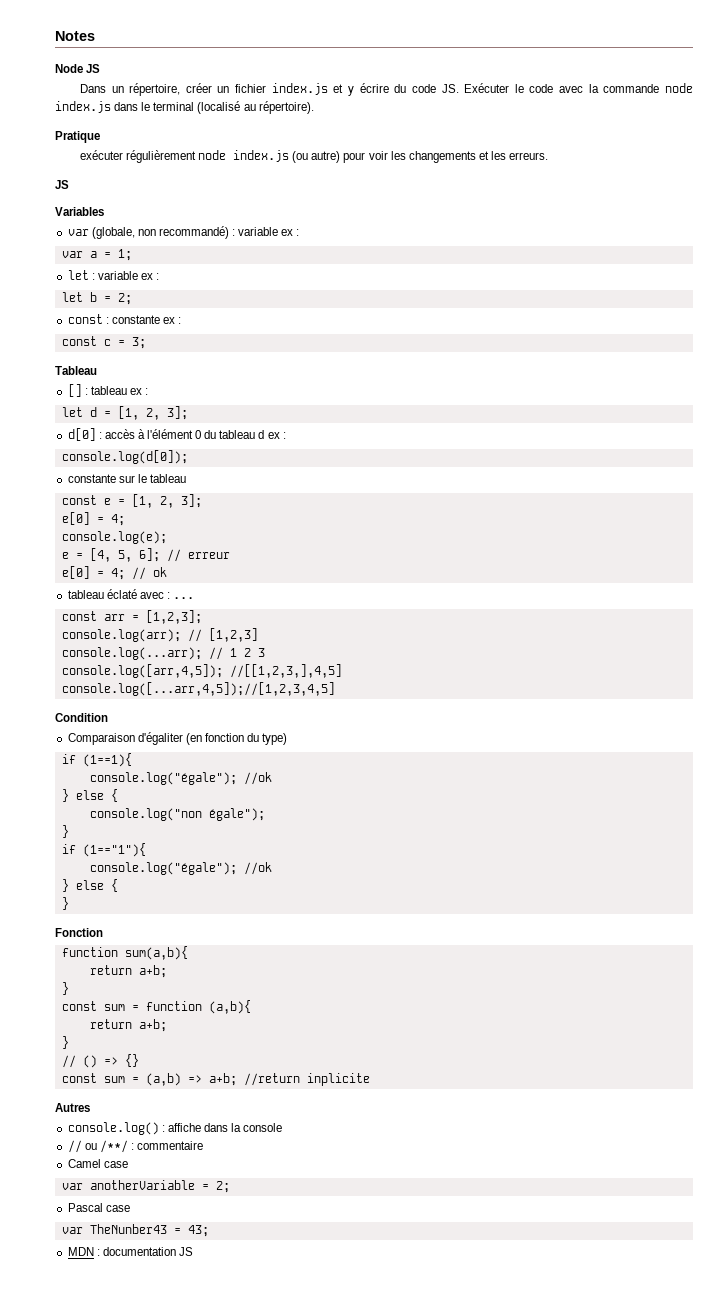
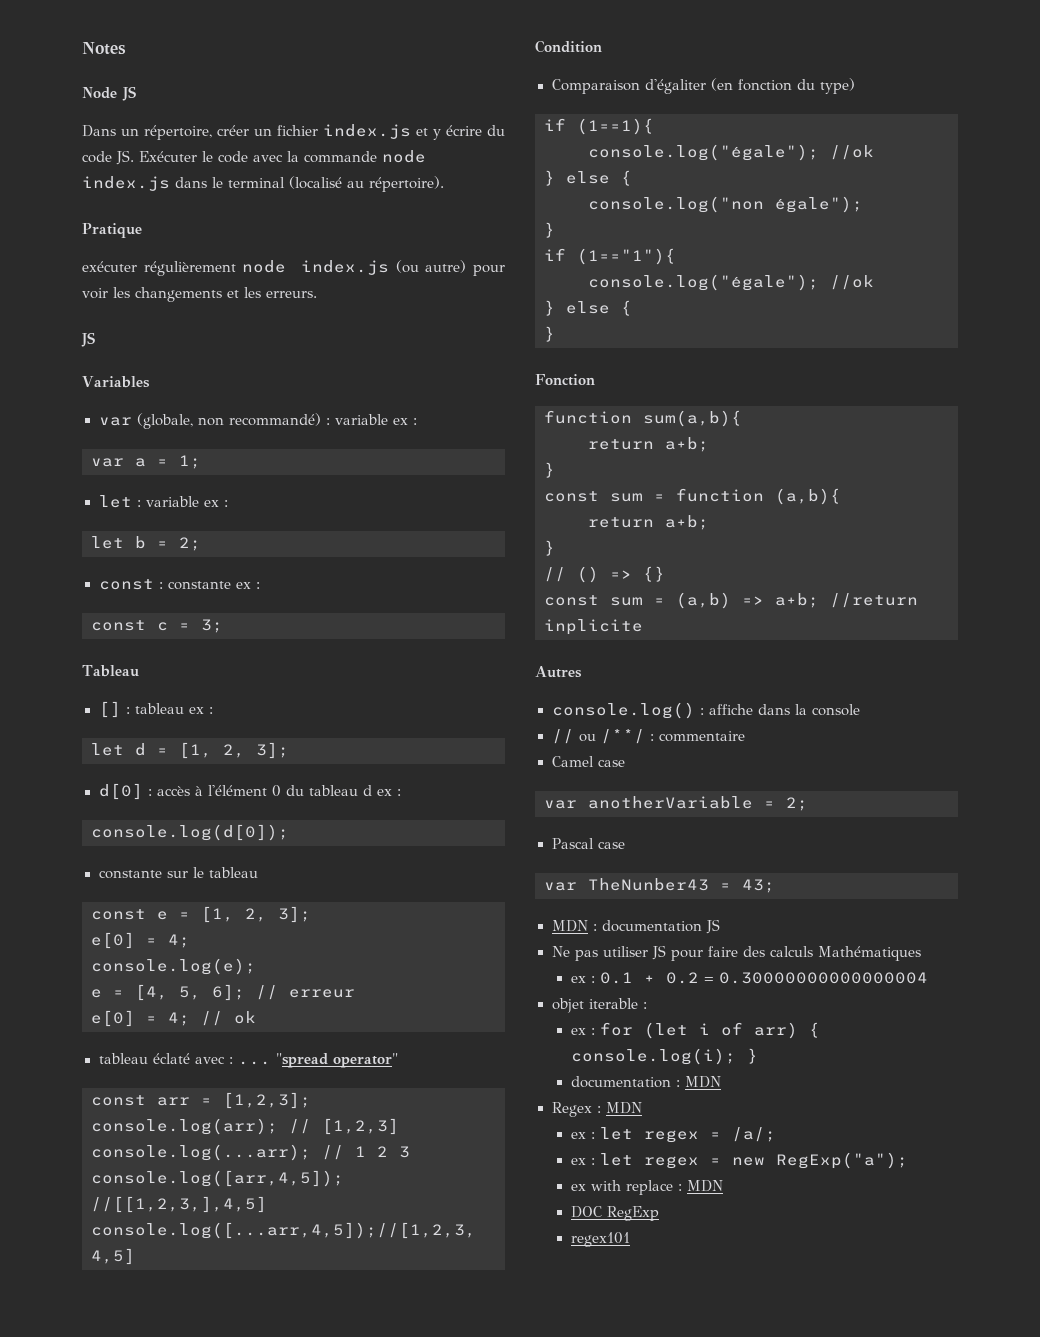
(195, 598) none -> [275,1053,398,1068] "spread operator"
(193, 1251) none -> [551,945,921,961] [570,972,928,984] [551,998,647,1013] [570,1022,820,1039] [570,1048,758,1065] [570,1076,721,1088] [551,1102,642,1117] [570,1127,776,1143] [570,1152,908,1169] [570,1180,723,1195] [570,1206,659,1221] [570,1232,630,1247] // Ne pas utiliser JS pour faire des calculs Mathématiques // ex : 0.1 + 0.2 = 0.30000000000000004 // objet iterable : // ex : for (let i of arr) { console.log(i); } // documentation : MDN // Regex : MDN // ex : let regex = /a/; // ex : let regex = new RegExp("a"); // ex with replace : MDN // DOC RegExp // regex101

